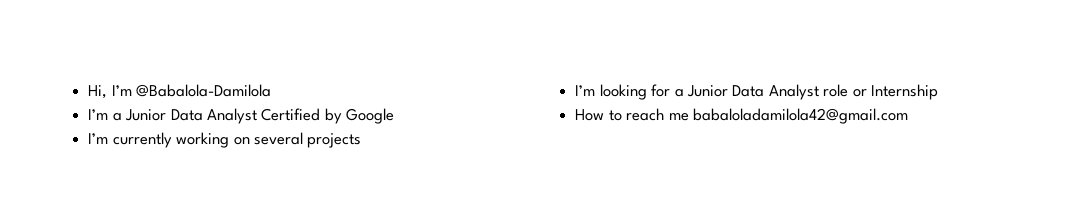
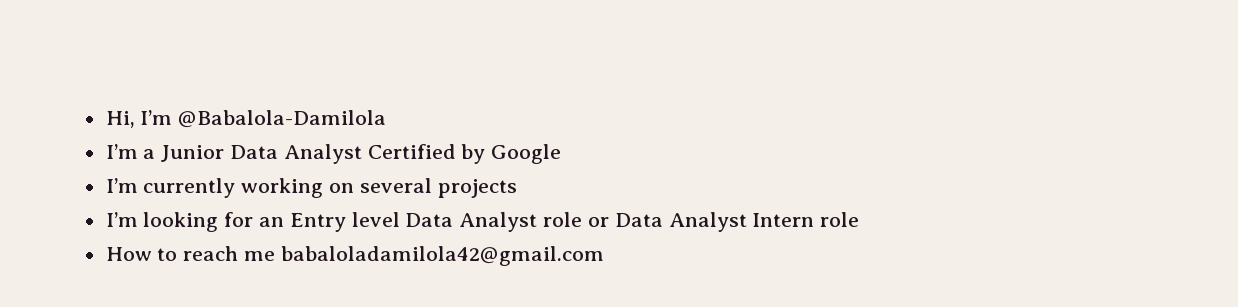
[674,85,728,97] a Junior -> [259,212,400,232] an Entry level
[871,84,939,100] Internship -> [614,212,860,232] Data Analyst Intern role

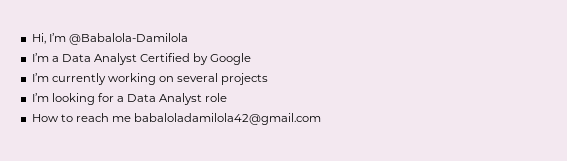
[161,145,225,162] Junior -> (59, 59) none
[259,212,400,232] an Entry level -> [116,96,124,102] a
[587,212,860,232] or Data Analyst Intern role -> (228, 97) none

